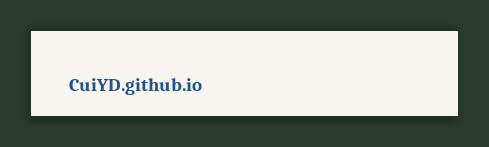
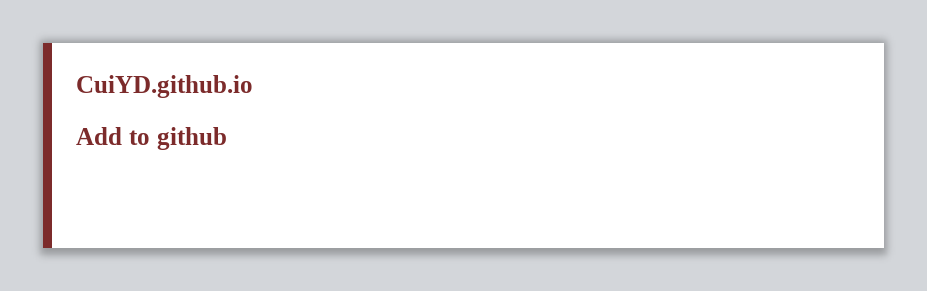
(202, 86) none -> [76,127,227,150] // Add to github

